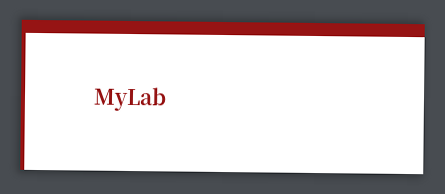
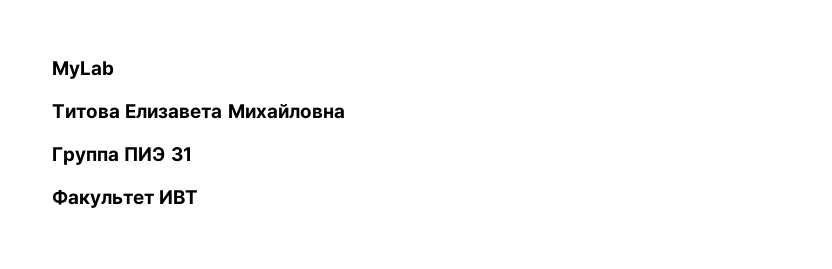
(167, 99) none -> [52,104,345,119] [52,147,192,165] [52,189,199,208] // Титова Елизавета Михайловна // Группа ПИЭ 31 // Факультет ИВТ

